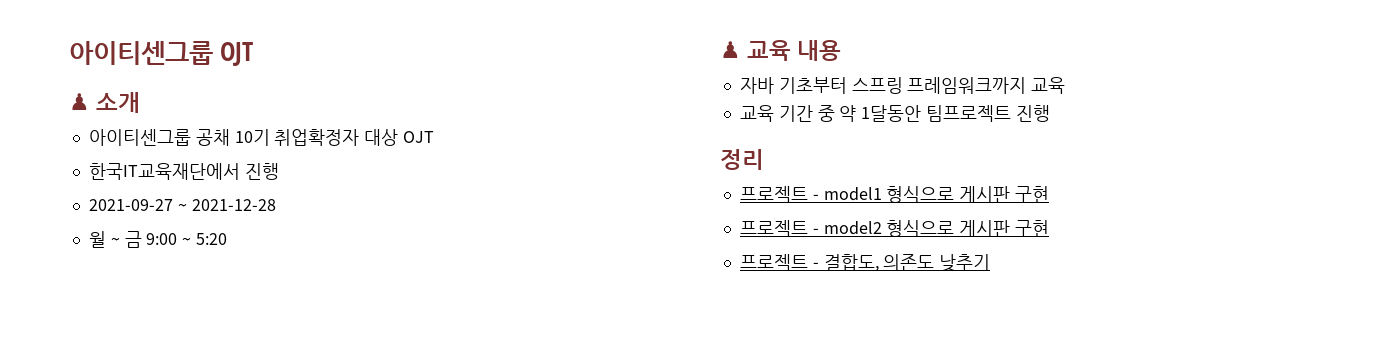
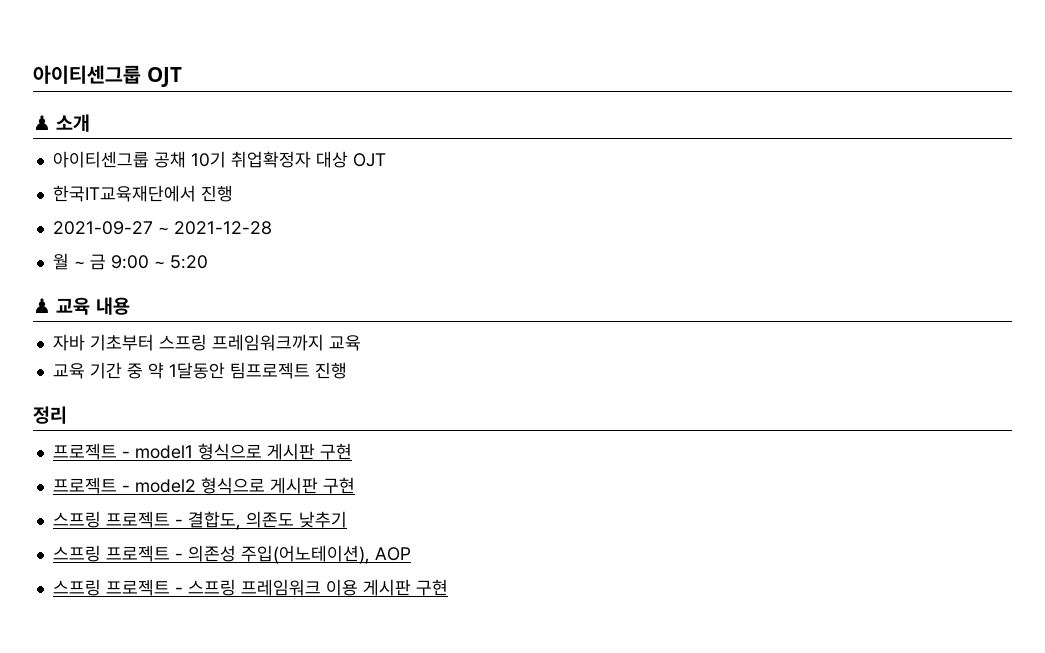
(1050, 228) none -> [52,511,101,528] 스프링
(991, 263) none -> [52,545,411,564] [52,579,448,596] // 스프링 프로젝트 - 의존성 주입(어노테이션), AOP // 스프링 프로젝트 - 스프링 프레임워크 이용 게시판 구현

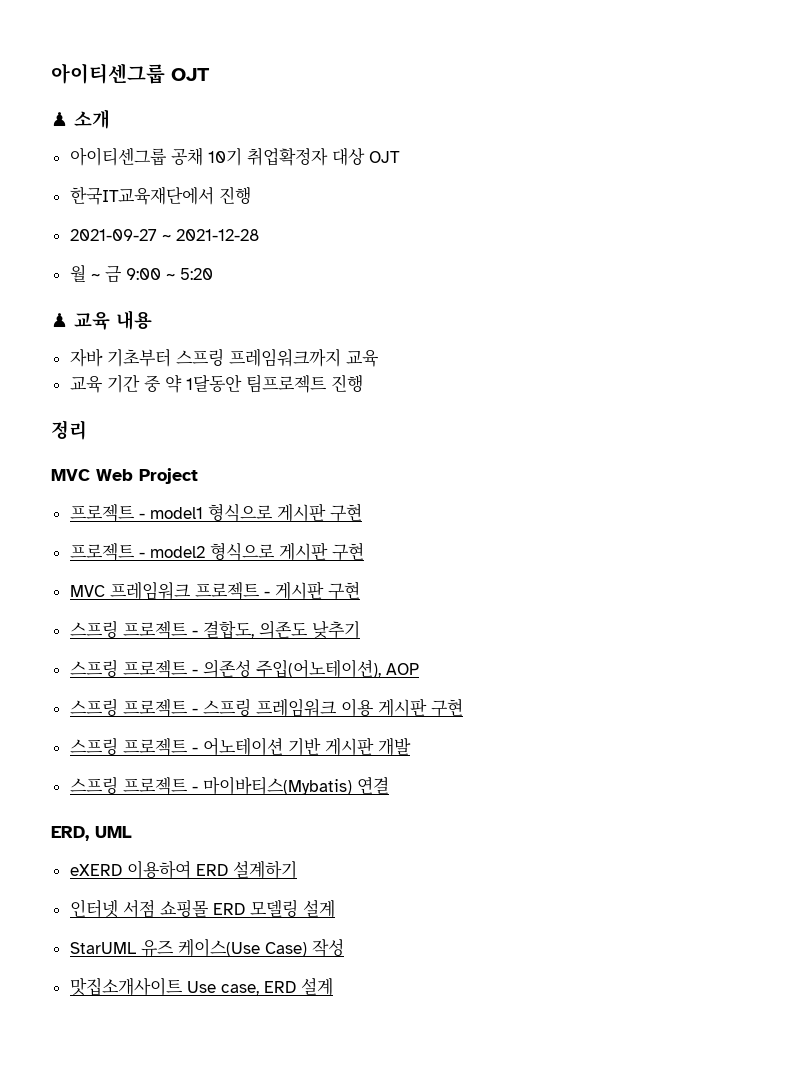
(67, 415) none -> [51,468,198,484] // MVC Web Project
(355, 485) none -> [69,581,360,600] // MVC 프레임워크 프로젝트 - 게시판 구현
(448, 587) none -> [69,737,411,756] [69,776,389,795] [51,826,132,841] [69,860,297,879] [69,899,335,918] [69,938,344,957] [69,977,333,996] // 스프링 프로젝트 - 어노테이션 기반 게시판 개발 // 스프링 프로젝트 - 마이바티스(Mybatis) 연결 // ERD, UML // eXERD 이용하여 ERD 설계하기 // 인터넷 서점 쇼핑몰 ERD 모델링 설계 // StarUML 유즈 케이스(Use Case) 작성 // 맛집소개사이트 Use case, ERD 설계

